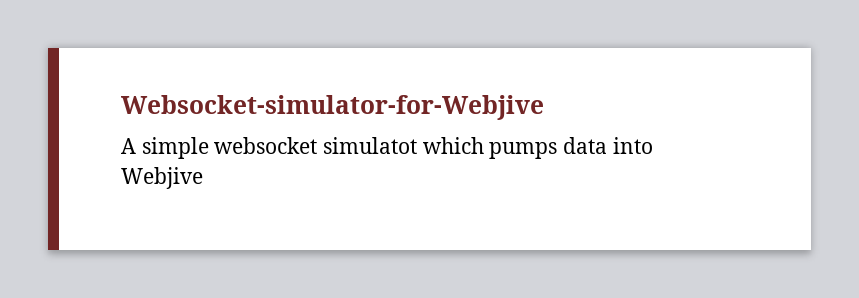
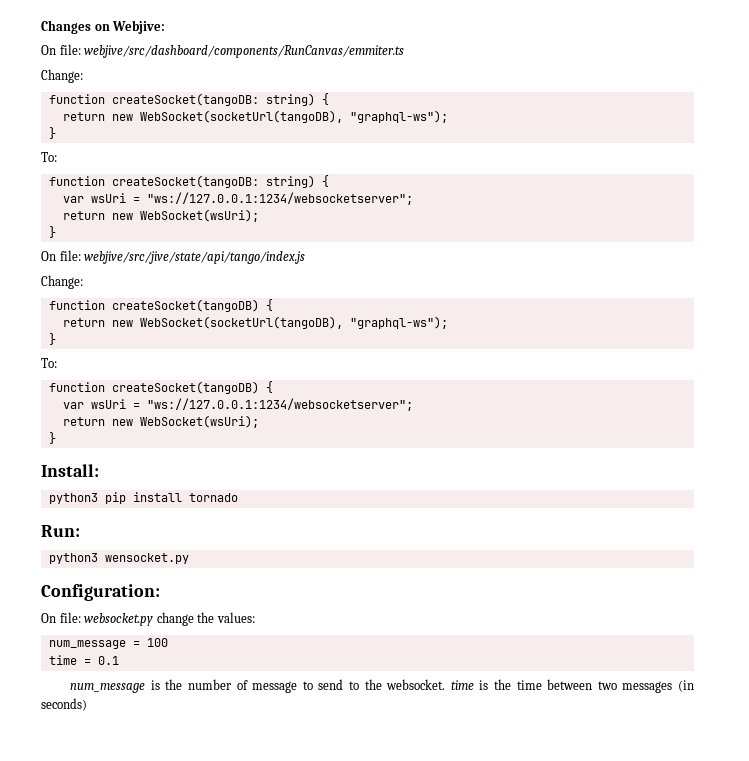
[121,95,544,120] [121,137,653,159] [121,167,203,189] Websocket-simulator-for-Webjive // A simple websocket simulatot which pumps data into Webjive -> [41,20,166,34] [41,44,405,58] [41,69,83,83] [48,93,329,106] [62,110,448,123] [48,127,56,139] [41,152,57,162] [48,175,329,188] [62,192,413,205] [62,209,259,222] [48,226,56,238] [41,250,306,264] [41,275,83,289] [48,299,273,312] [62,316,448,329] [48,333,56,345] [41,358,57,368] [48,381,273,394] [62,398,413,411] [62,415,259,428] [48,432,56,444] [41,464,99,477] [48,492,238,504] [41,525,80,537] [48,553,189,564] [41,584,160,601] [41,612,255,626] [48,638,168,649] [48,655,119,665] [70,679,694,693] [41,698,87,711] Changes on Webjive: // On file: webjive/src/dashboard/components/RunCanvas/emmiter.ts // Change: // function createSocket(tangoDB: string) { // return new WebSocket(socketUrl(tangoDB), "graphql-ws"); // } // To: // function createSocket(tangoDB: string) { // var wsUri = "ws://127.0.0.1:1234/websocketserver"; // return new WebSocket(wsUri); // } // On file: webjive/src/jive/state/api/tango/index.js // Change: // function createSocket(tangoDB) { // return new WebSocket(socketUrl(tangoDB), "graphql-ws"); // } // To: // function createSocket(tangoDB) { // var wsUri = "ws://127.0.0.1:1234/websocketserver"; // return new WebSocket(wsUri); // } // Install: // python3 pip install tornado // Run: // python3 wensocket.py // Configuration: // On file: websocket.py change the values: // num_message = 100 // time = 0.1 // num_message is the number of message to send to the websocket. time is the time between two messages (in seconds)

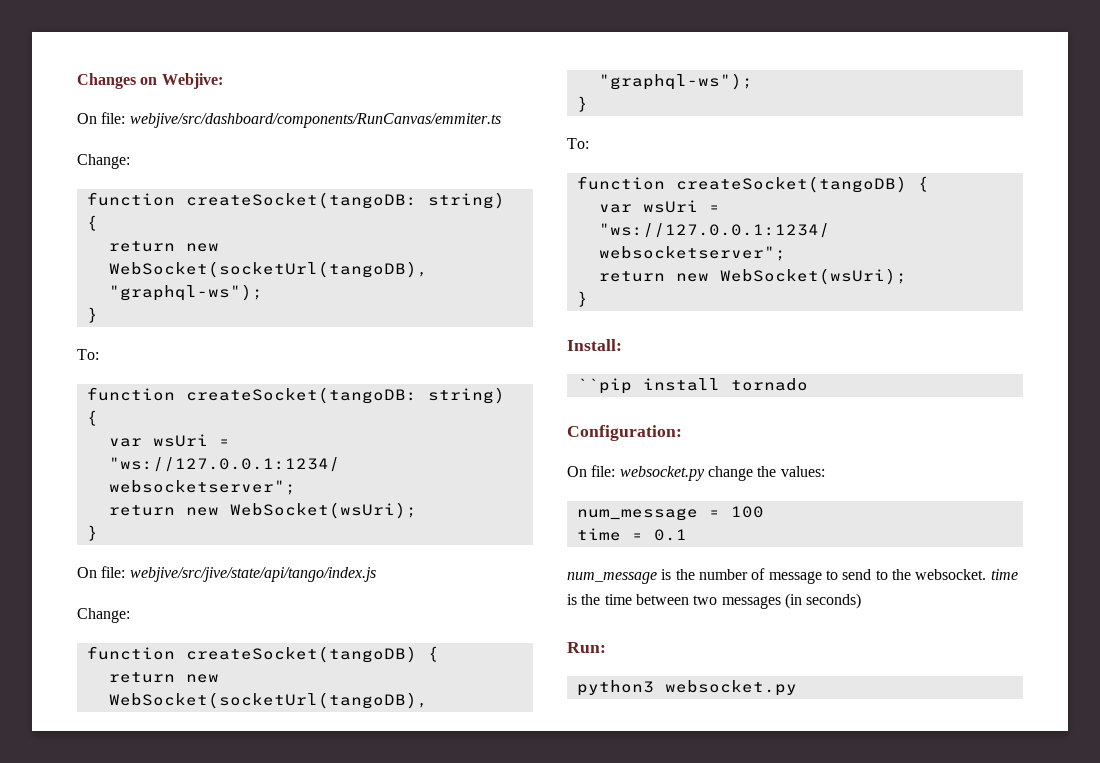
[48,492,126,504] python3 pip -> [576,378,632,394] ``pip
[41,525,80,537] [48,553,189,564] // Run: // python3 wensocket.py -> (808, 384) none
(87, 704) none -> [567,642,606,653] [576,680,797,696] // Run: // python3 websocket.py

